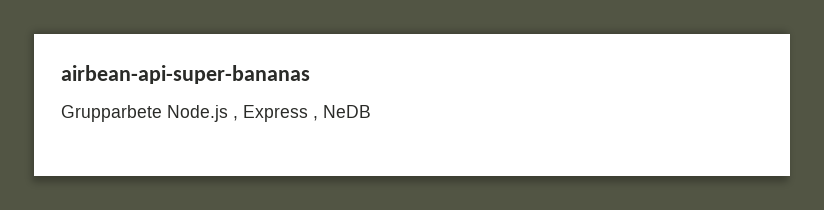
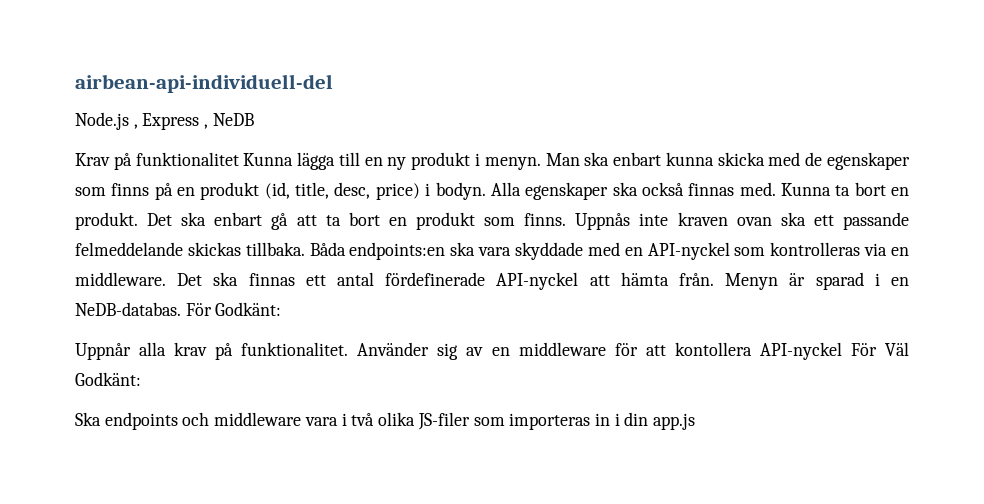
[61,65,310,84] [61,105,162,122] airbean-api-super-bananas // Grupparbete -> [75,74,333,93] airbean-api-individuell-del //
(371, 111) none -> [75,152,911,170] [75,182,910,200] [75,212,909,230] [75,242,910,260] [75,272,910,290] [75,302,282,316] [75,342,910,360] [75,372,141,386] [75,412,696,430] // Krav på funktionalitet Kunna lägga till en ny produkt i menyn. Man ska enbart kunna skicka med de egenskaper som finns på en produkt (id, title, desc, price) i bodyn. Alla egenskaper ska också finnas med. Kunna ta bort en produkt. Det ska enbart gå att ta bort en produkt som finns. Uppnås inte kraven ovan ska ett passande felmeddelande skickas tillbaka. Båda endpoints:en ska vara skyddade med en API-nyckel som kontrolleras via en middleware. Det ska finnas ett antal fördefinerade API-nyckel att hämta från. Menyn är sparad i en NeDB-databas. För Godkänt: // Uppnår alla krav på funktionalitet. Använder sig av en middleware för att kontollera API-nyckel För Väl Godkänt: // Ska endpoints och middleware vara i två olika JS-filer som importeras in i din app.js

